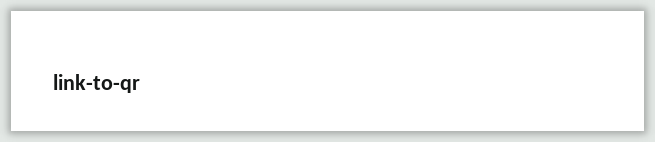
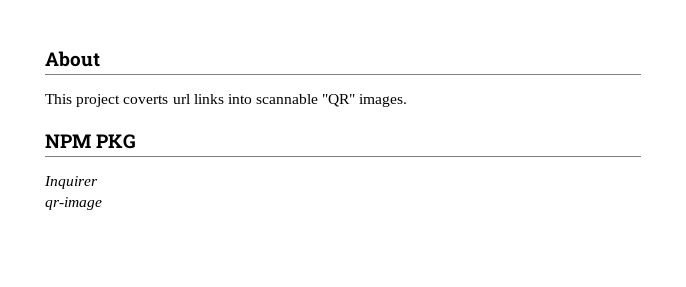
[53,74,140,93] link-to-qr -> [45,51,100,67] [45,94,408,107] [45,134,137,149] [44,176,98,189] [45,197,102,210] About // This project coverts url links into scannable "QR" images. // NPM PKG // Inquirer // qr-image

